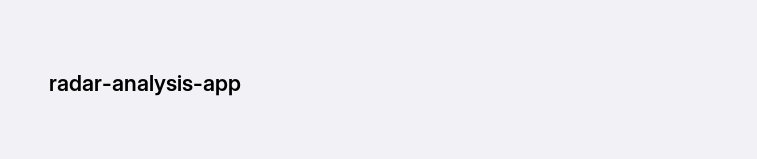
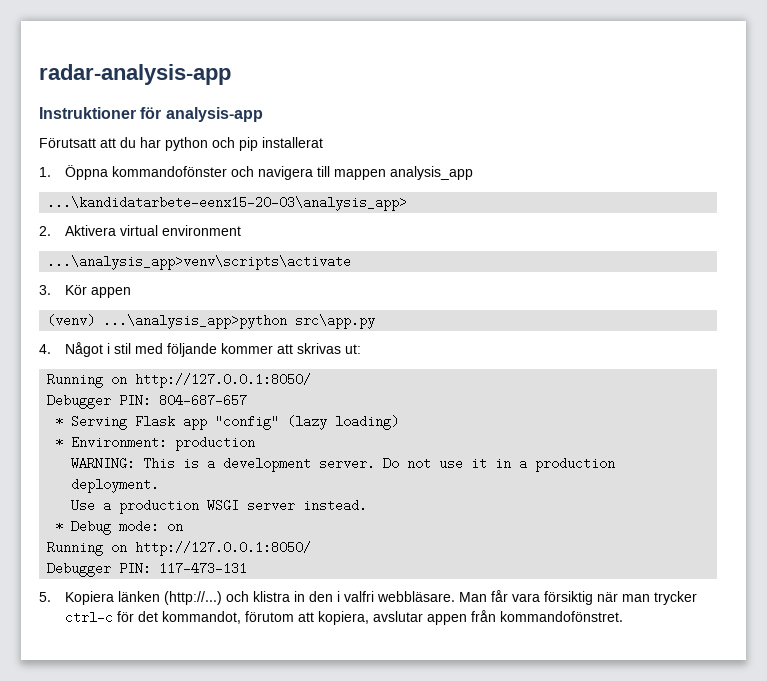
(241, 85) none -> [39,107,263,122] [39,137,323,151] [39,165,473,180] [47,196,408,211] [39,225,241,236] [47,255,352,270] [39,285,131,298] [47,314,376,329] [39,342,361,357] [47,373,312,388] [47,394,248,409] [55,415,400,430] [55,436,256,451] [71,457,616,472] [71,478,160,493] [71,499,368,514] [55,520,184,535] [47,541,312,556] [47,562,248,577] [39,590,697,605] [64,610,623,625] // Instruktioner för analysis-app // Förutsatt att du har python och pip installerat // 1. Öppna kommandofönster och navigera till mappen analysis_app // ...\kandidatarbete-eenx15-20-03\analysis_app> // 2. Aktivera virtual environment // ...\analysis_app>venv\scripts\activate // 3. Kör appen // (venv) ...\analysis_app>python src\app.py // 4. Något i stil med följande kommer att skrivas ut: // Running on http://127.0.0.1:8050/ // Debugger PIN: 804-687-657 // * Serving Flask app "config" (lazy loading) // * Environment: production // WARNING: This is a development server. Do not use it in a production deployment. // Use a production WSGI server instead. // * Debug mode: on // Running on http://127.0.0.1:8050/ // Debugger PIN: 117-473-131 // 5. Kopiera länken (http://...) och klistra in den i valfri webbläsare. Man får vara försiktig när man trycker ctrl-c för det kommandot, förutom att kopiera, avslutar appen från kommandofönstret.

